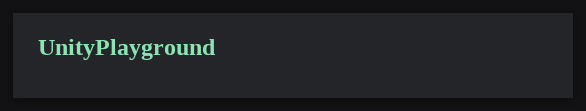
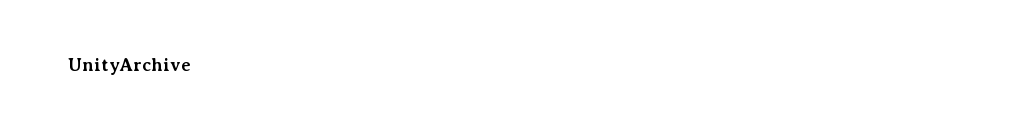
[38,39,216,60] UnityPlayground -> [68,58,191,75] UnityArchive

